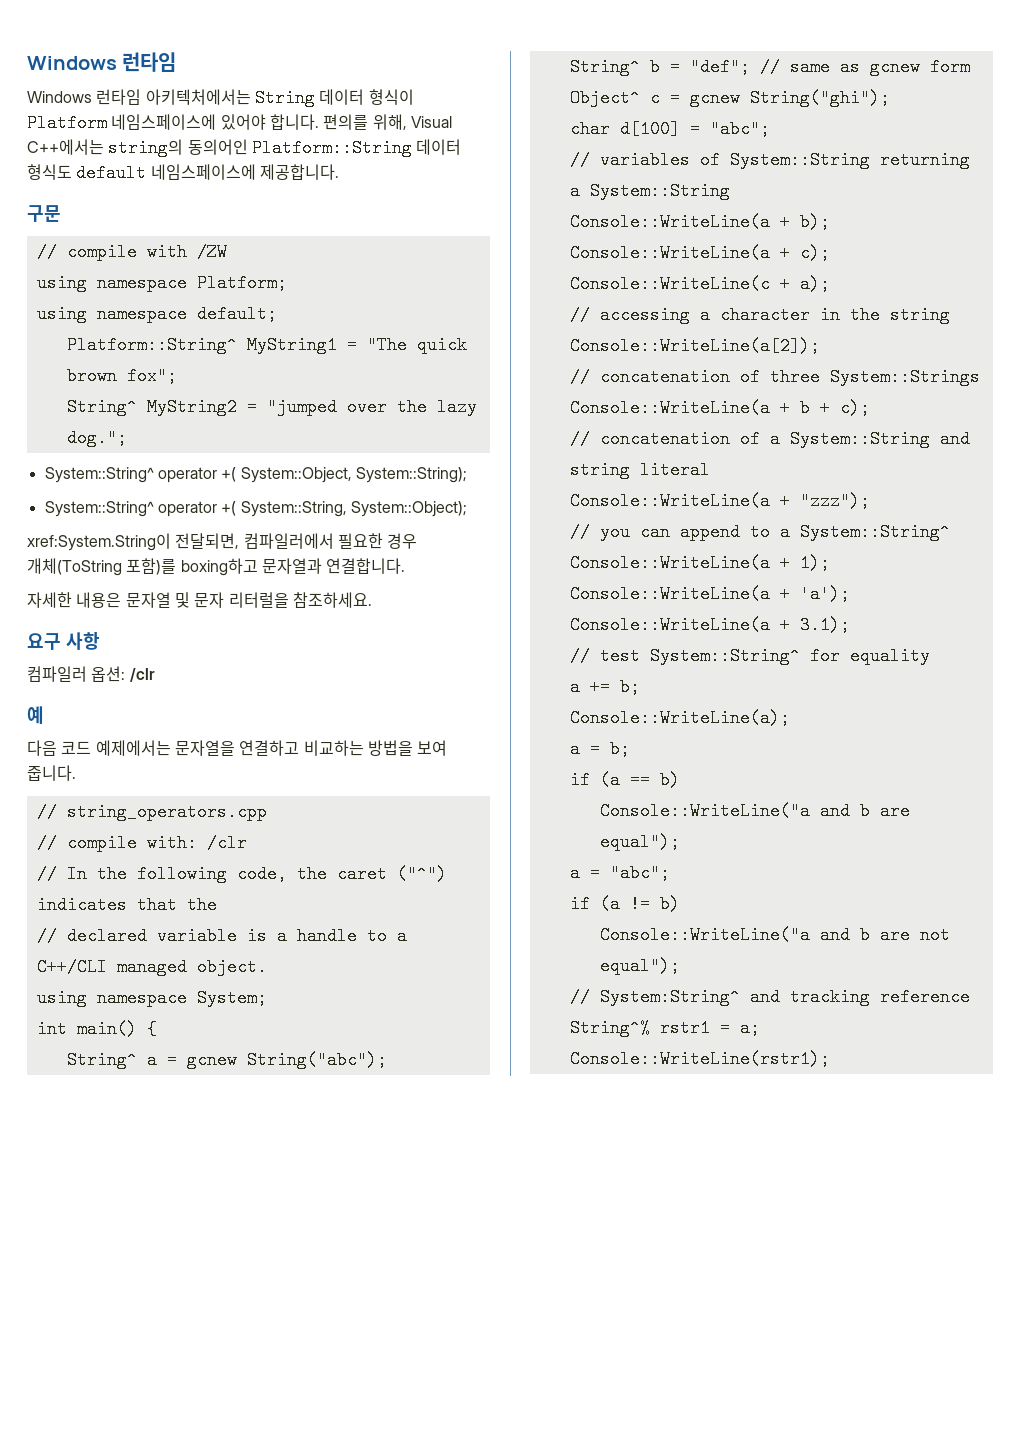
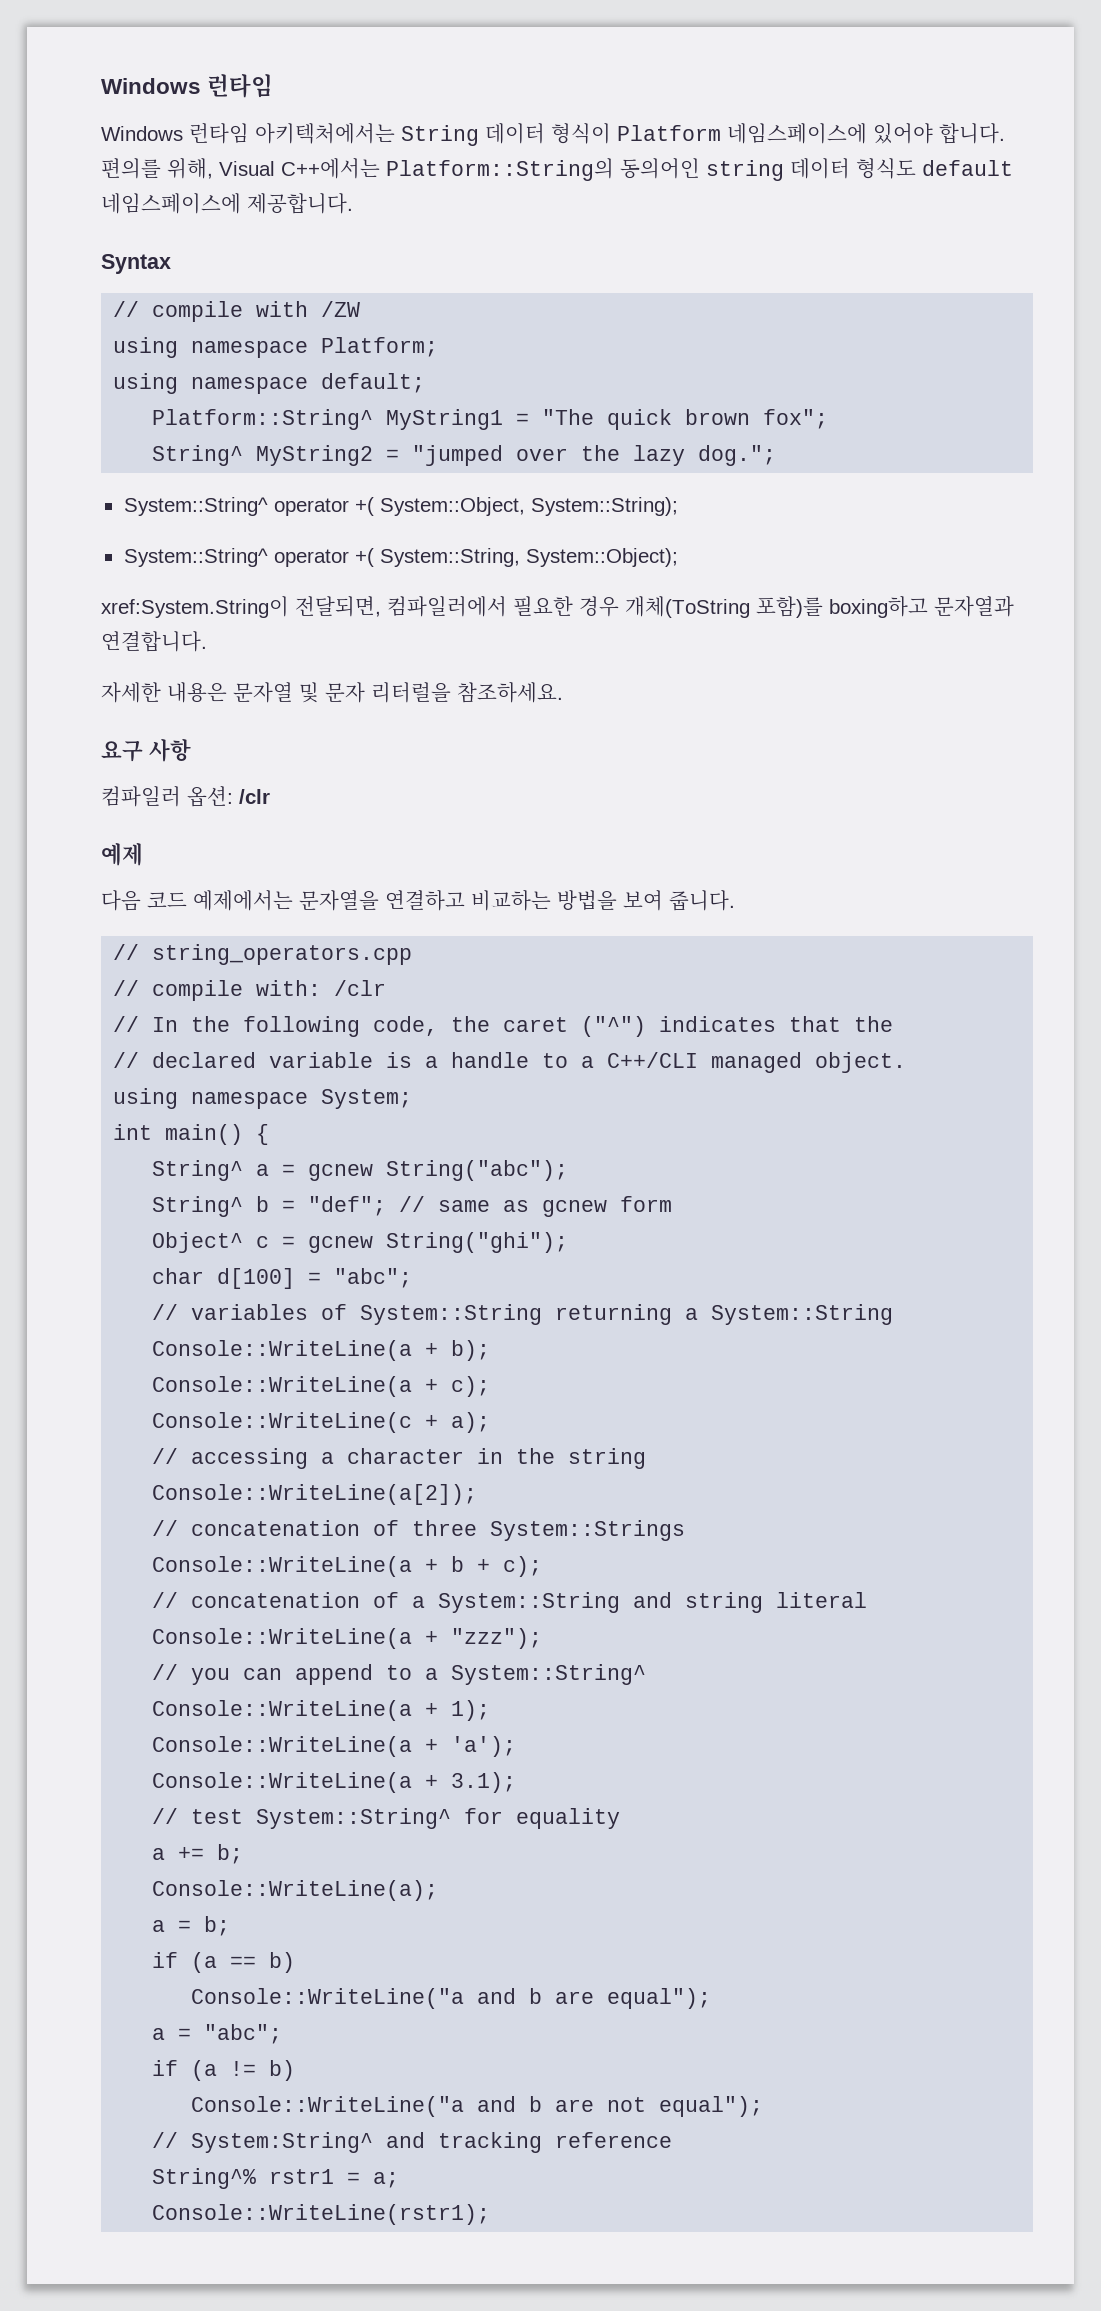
[108,139,412,157] string의 동의어인 Platform::String -> [386,158,784,181] Platform::String의 동의어인 string
[27,205,61,222] 구문 -> [101,254,171,274] Syntax
[27,706,44,724] 예 -> [101,843,143,866] 예제

